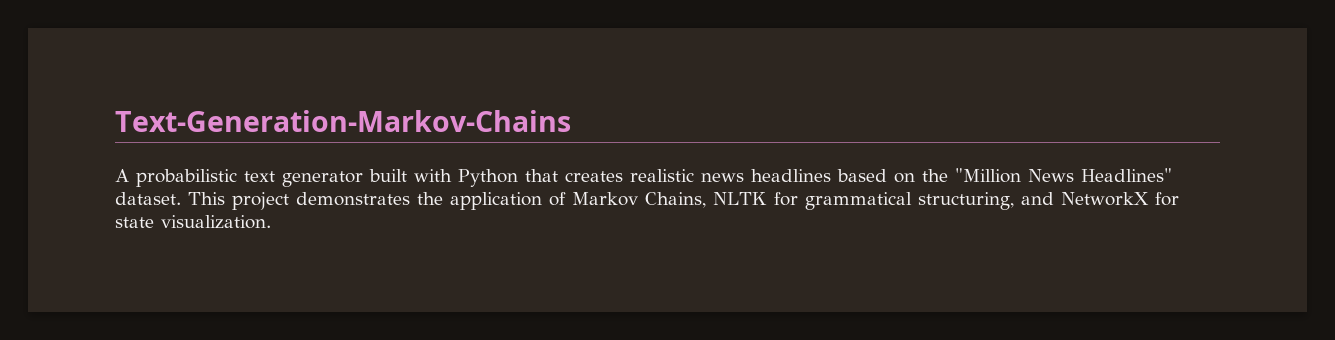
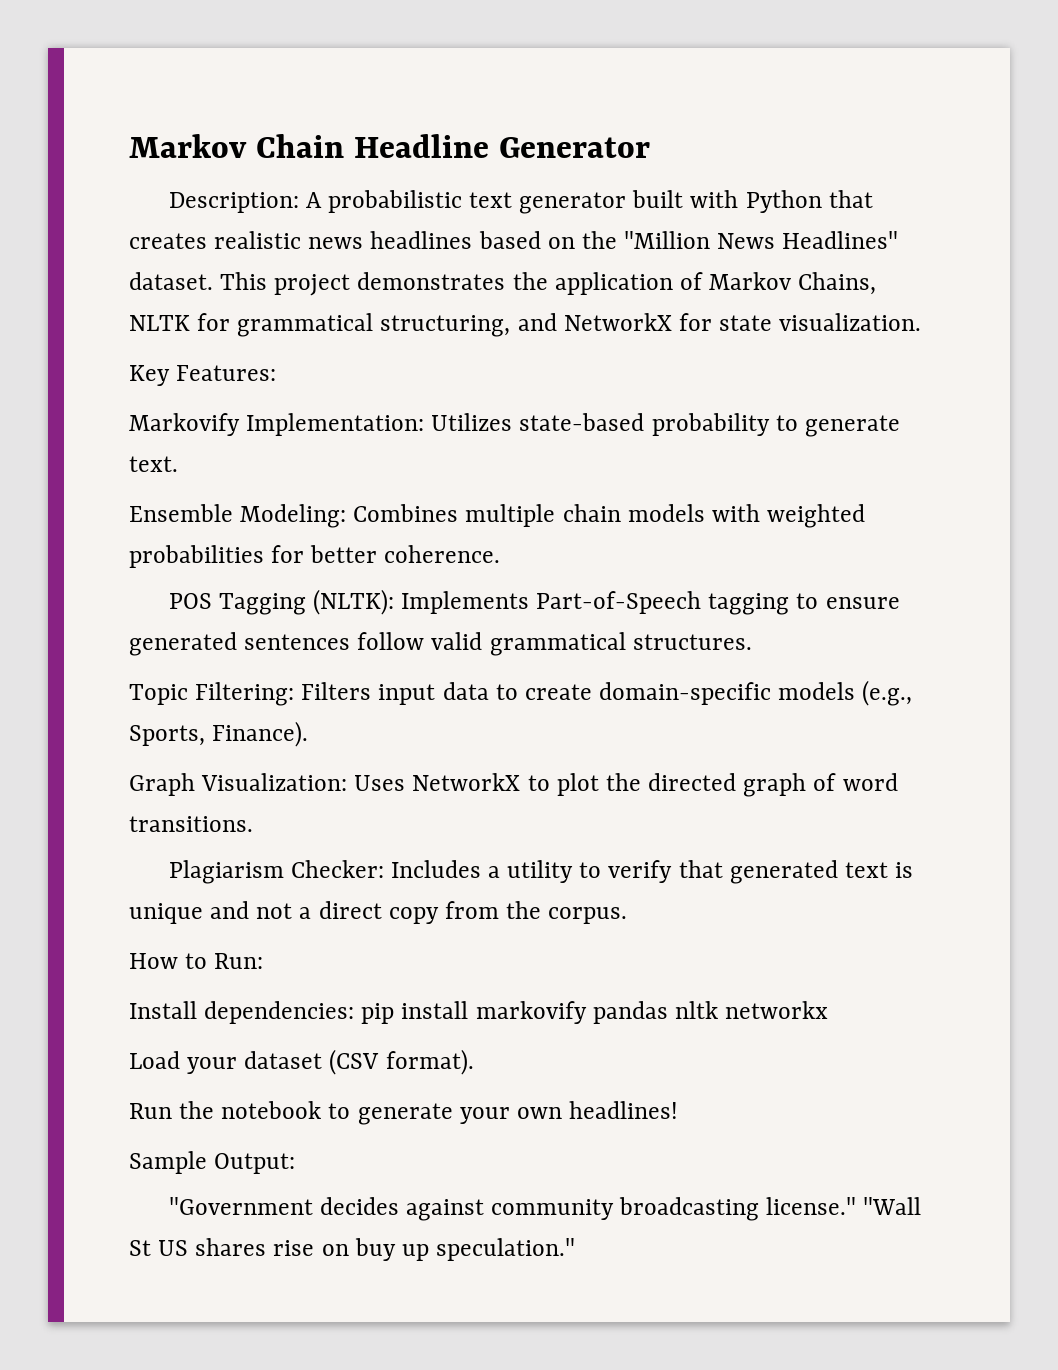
[115,110,571,132] Text-Generation-Markov-Chains // -> [129,134,650,158] [168,192,299,213] Markov Chain Headline Generator // Description:
(271, 222) none -> [129,365,277,386] [129,413,900,437] [129,456,178,472] [129,504,866,528] [129,545,501,568] [168,589,900,615] [129,632,752,656] [129,680,913,706] [129,721,309,747] [129,773,898,797] [129,816,253,832] [168,860,914,884] [129,901,628,924] [129,953,264,969] [129,1001,829,1024] [129,1049,474,1075] [129,1101,679,1125] [129,1151,296,1174] [168,1197,922,1221] [129,1238,576,1261] // Key Features: // Markovify Implementation: Utilizes state-based probability to generate text. // Ensemble Modeling: Combines multiple chain models with weighted probabilities for better coherence. // POS Tagging (NLTK): Implements Part-of-Speech tagging to ensure generated sentences follow valid grammatical structures. // Topic Filtering: Filters input data to create domain-specific models (e.g., Sports, Finance). // Graph Visualization: Uses NetworkX to plot the directed graph of word transitions. // Plagiarism Checker: Includes a utility to verify that generated text is unique and not a direct copy from the corpus. // How to Run: // Install dependencies: pip install markovify pandas nltk networkx // Load your dataset (CSV format). // Run the notebook to generate your own headlines! // Sample Output: // "Government decides against community broadcasting license." "Wall St US shares rise on buy up speculation."

